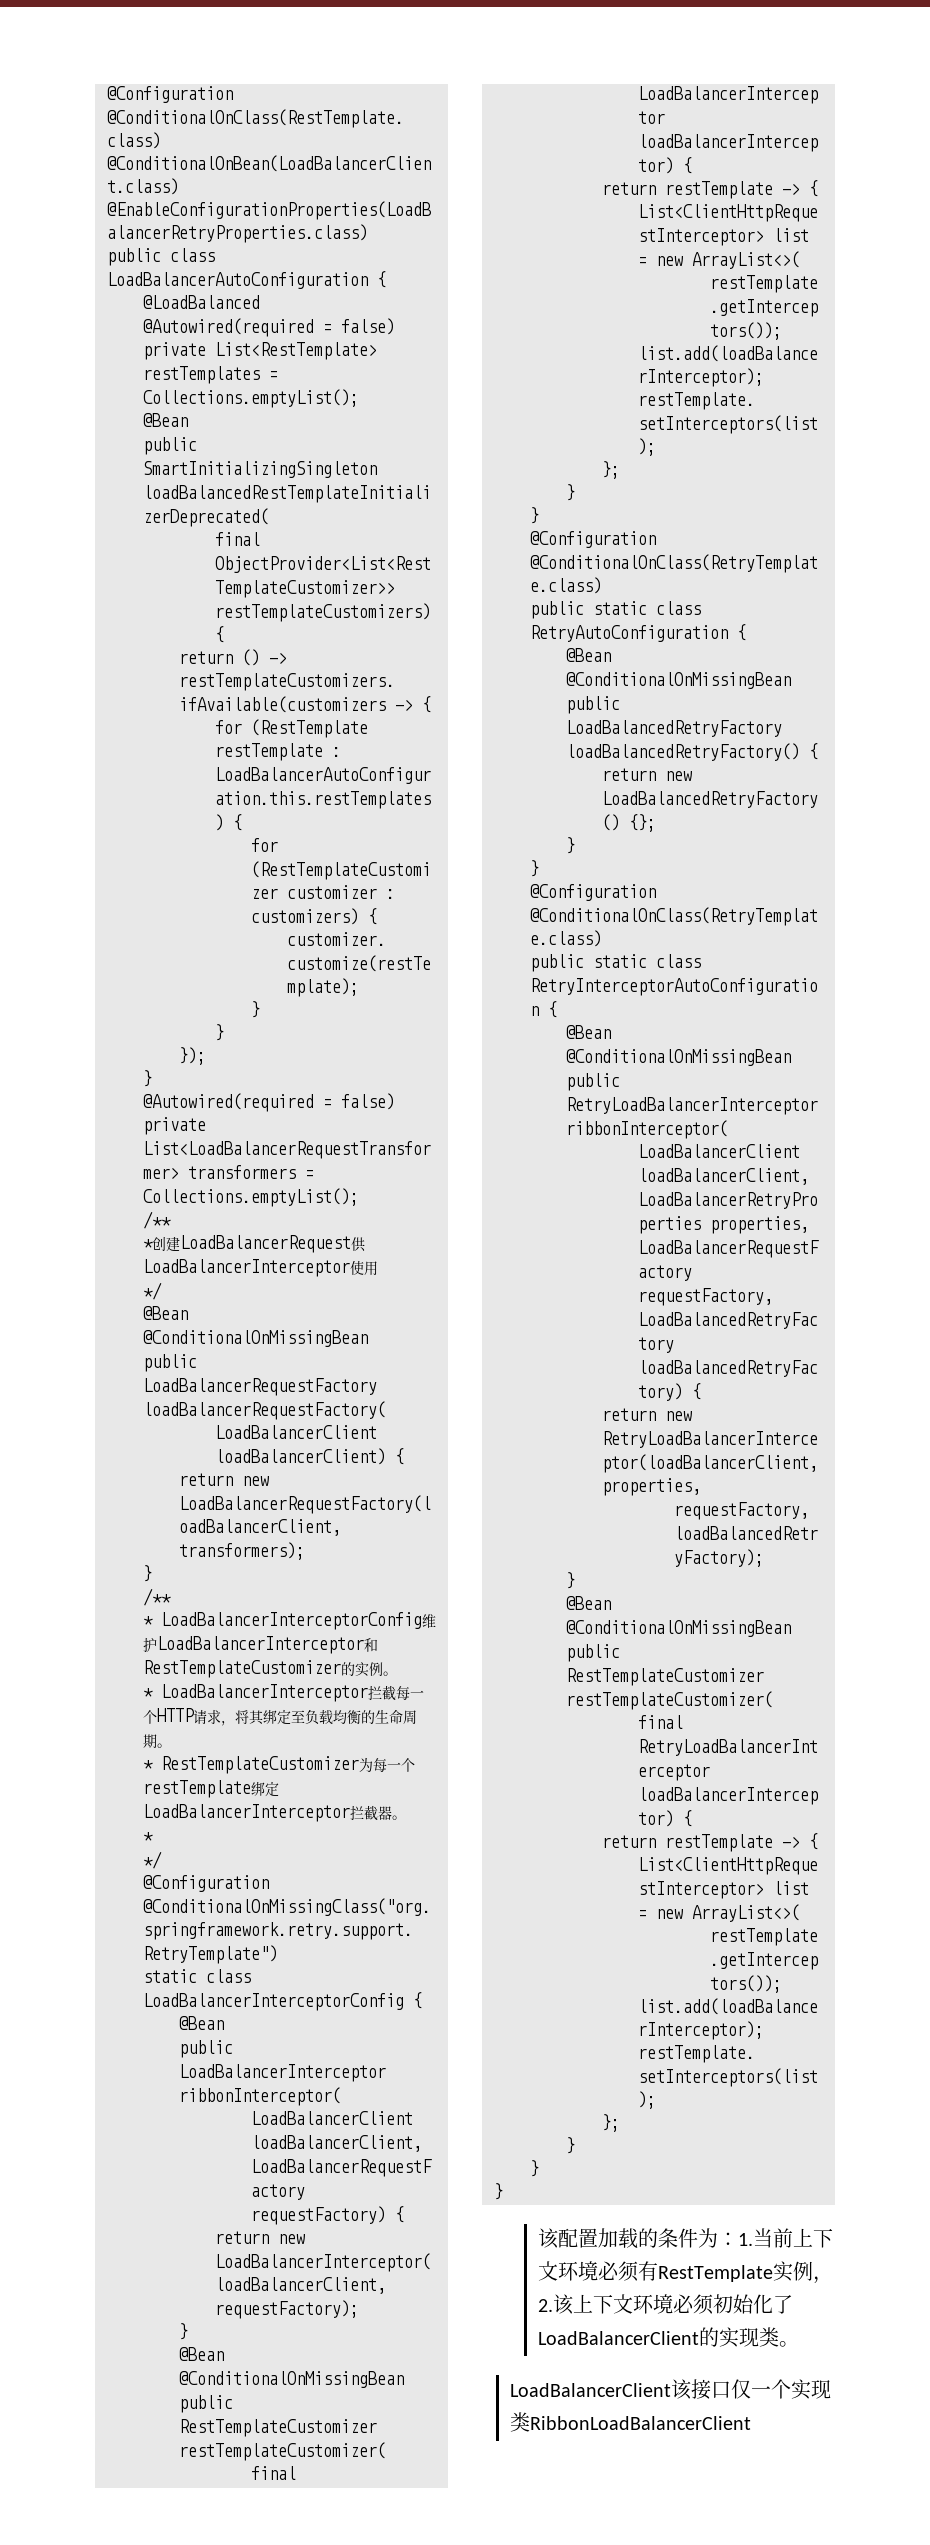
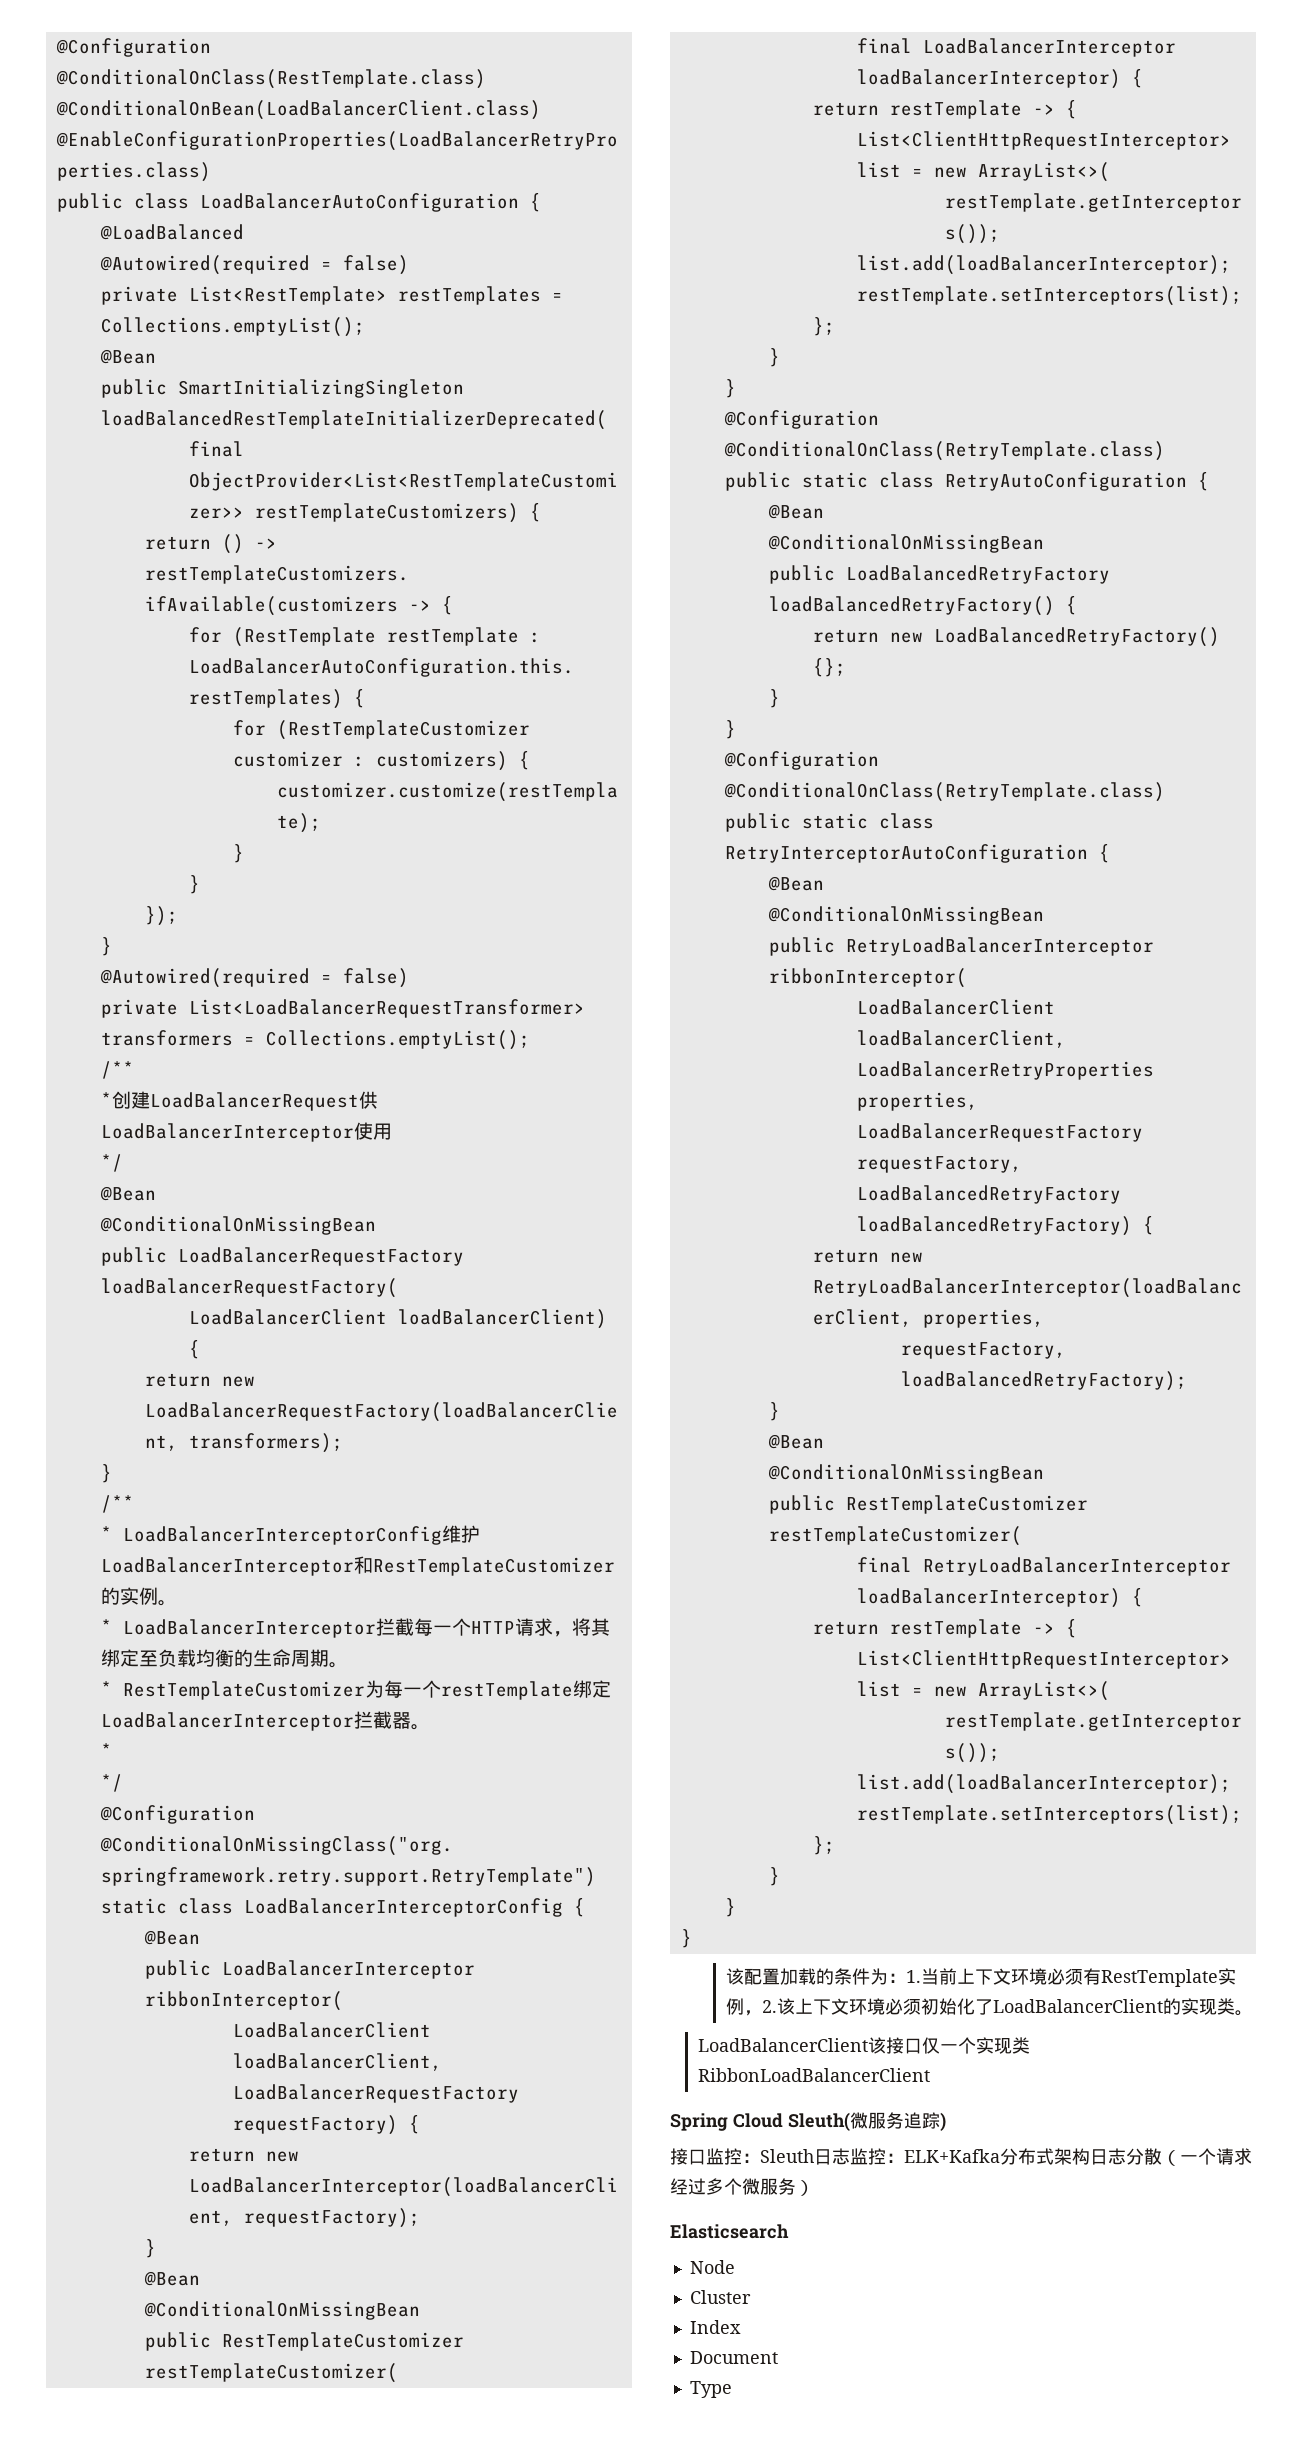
(751, 2423) none -> [670,2112,946,2131] [670,2148,1252,2166] [670,2178,814,2196] [670,2224,789,2239] [689,2260,735,2274] [689,2290,751,2304] [689,2320,741,2334] [689,2351,778,2364] [689,2381,732,2398] // Spring Cloud Sleuth(微服务追踪) // 接口监控：Sleuth日志监控：ELK+Kafka分布式架构日志分散（一个请求经过多个微服务） // Elasticsearch // Node // Cluster // Index // Document // Type

